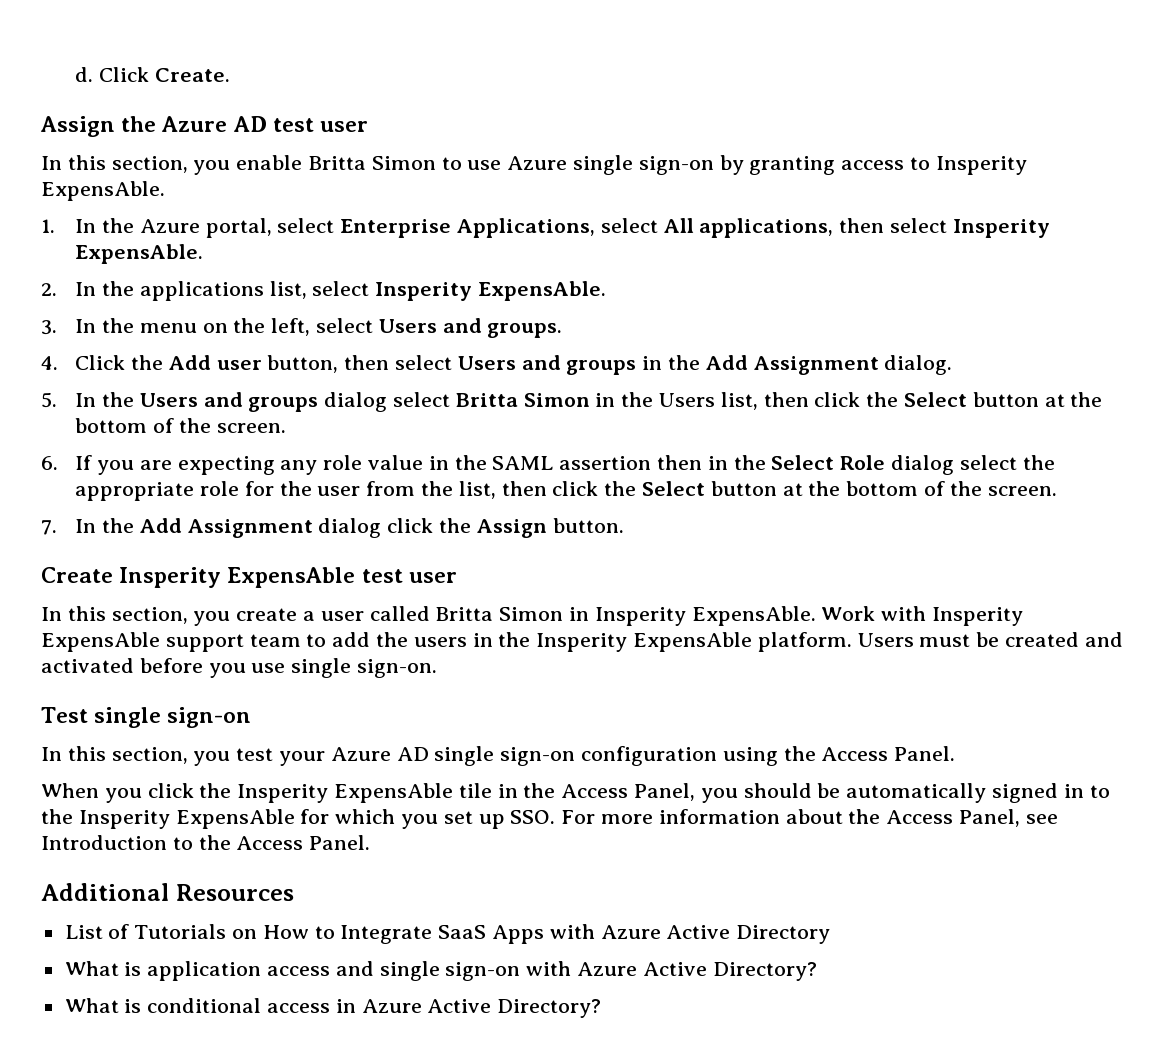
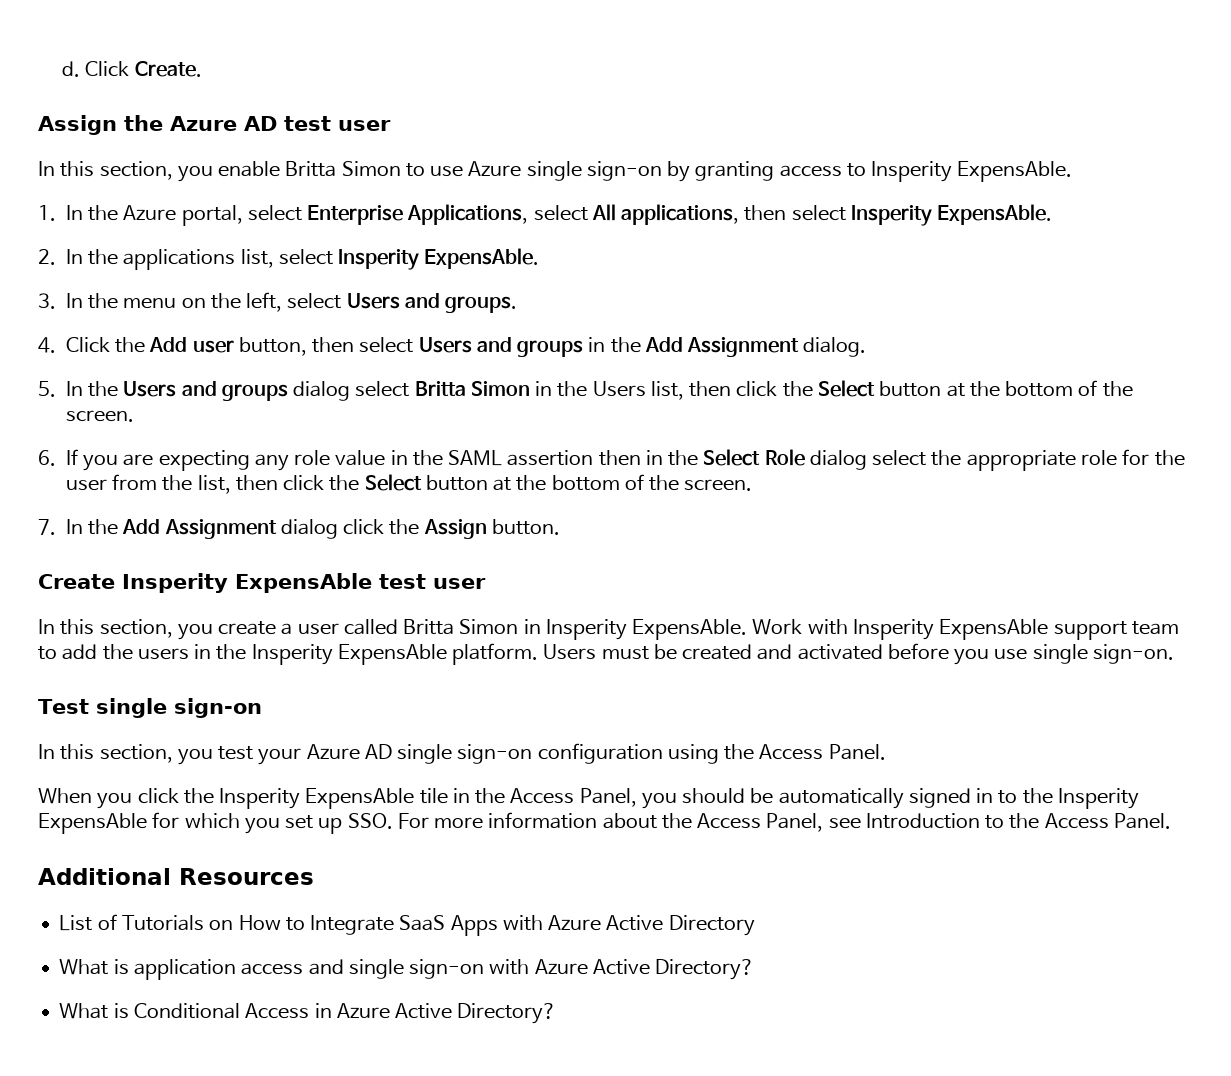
[147,998,331,1013] conditional access -> [133,1003,310,1019] Conditional Access

